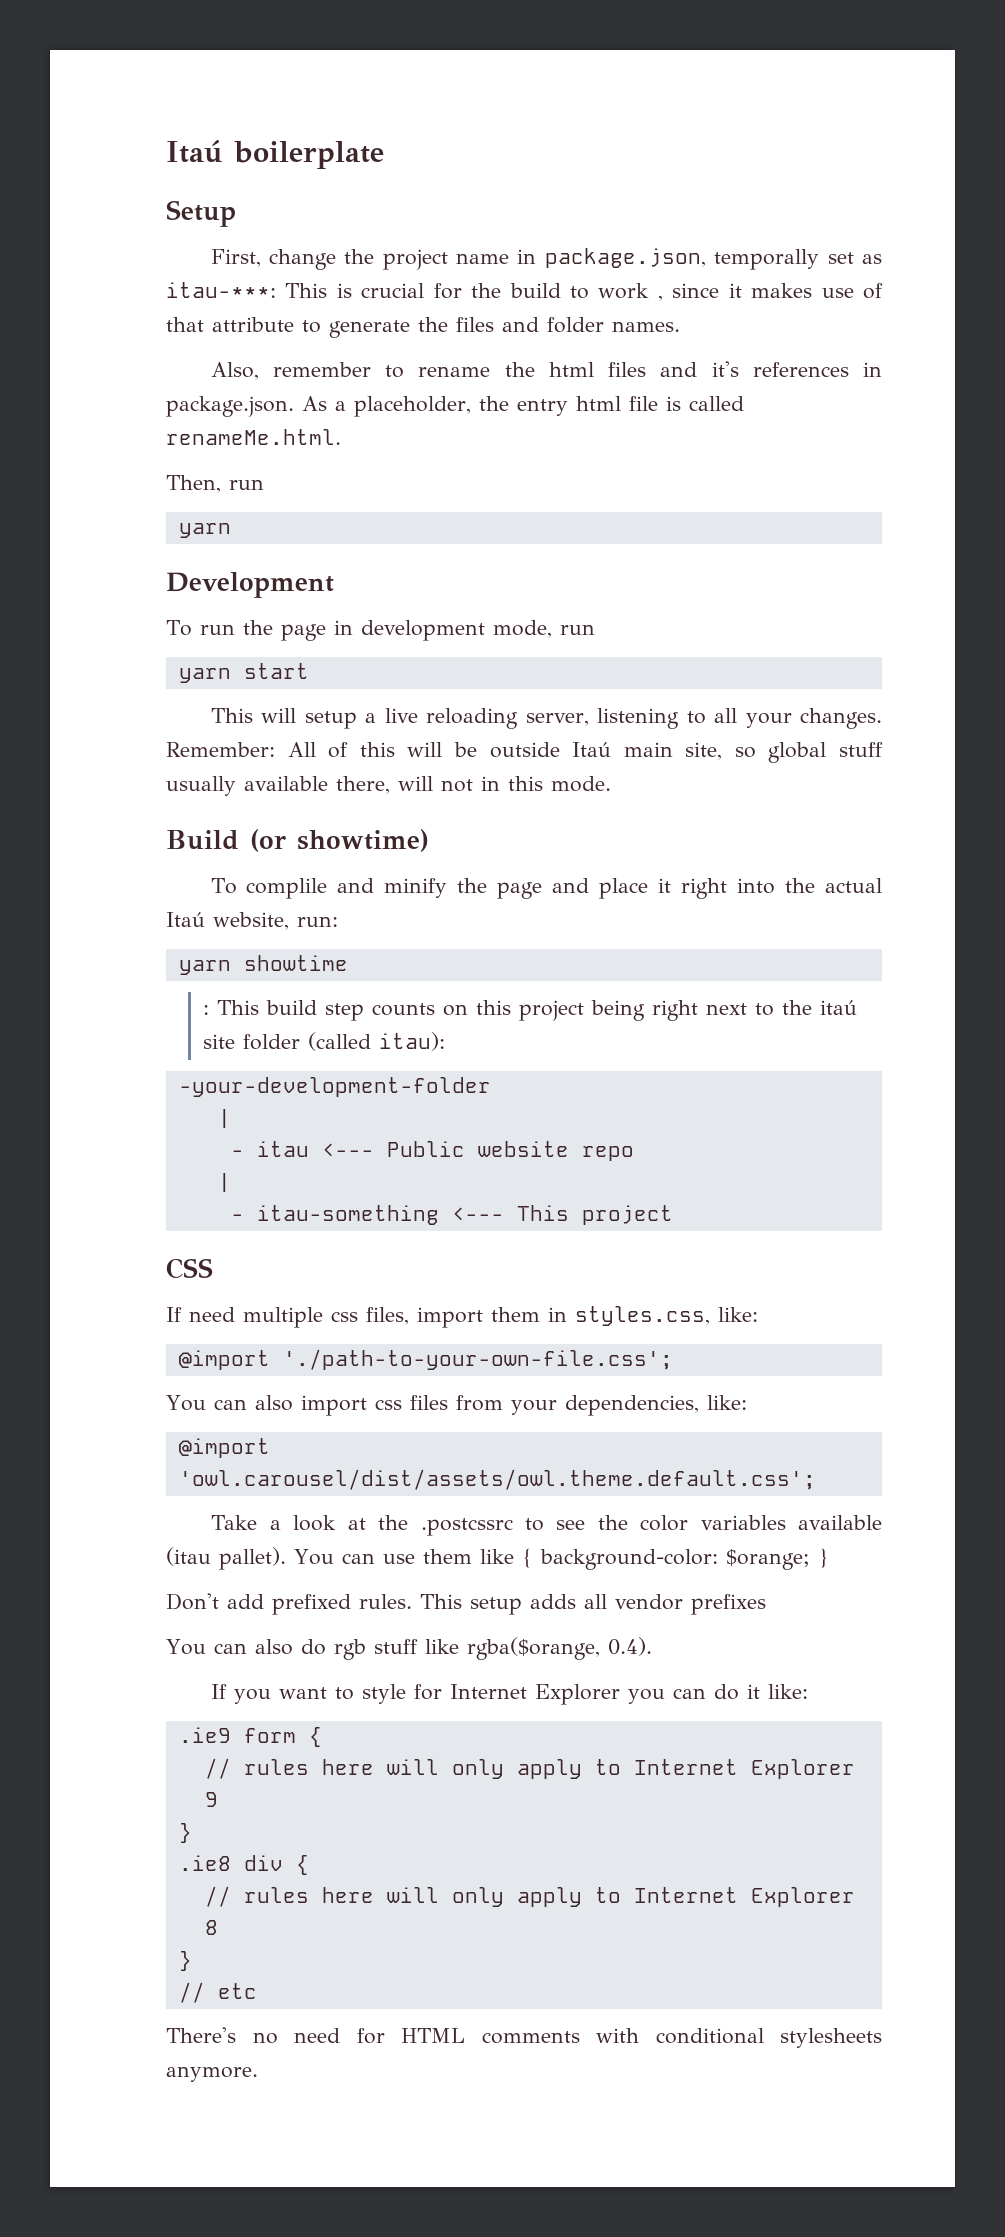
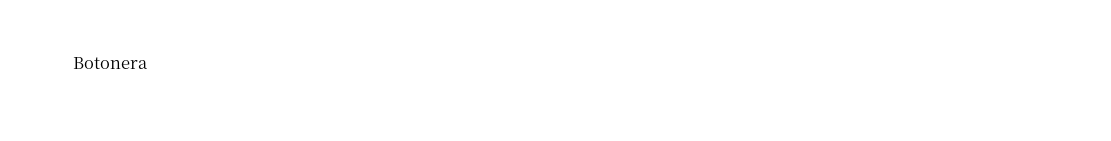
[166,140,384,169] [166,200,236,227] [210,248,882,270] [166,282,884,301] [166,317,680,338] [210,361,882,380] [166,396,744,417] [166,429,341,445] [166,475,264,493] [178,523,231,538] [166,572,334,598] [166,620,595,641] [178,663,309,683] [210,708,882,729] [166,742,884,763] [166,776,611,796] [166,829,429,852] [210,878,883,899] [166,912,338,930] [178,955,348,975] [203,1000,858,1021] [203,1032,446,1051] [178,1077,491,1097] [217,1109,231,1128] [230,1141,634,1161] [217,1173,231,1192] [230,1205,673,1225] [166,1258,213,1279] [166,1306,758,1328] [178,1349,673,1370] [166,1395,747,1416] [178,1438,270,1458] [178,1469,816,1490] [210,1515,882,1536] [166,1547,829,1570] [166,1593,766,1615] [166,1637,652,1660] [210,1684,808,1705] [178,1727,322,1747] [204,1758,855,1779] [204,1792,218,1807] [178,1823,192,1843] [178,1855,309,1875] [204,1886,855,1907] [204,1920,218,1935] [178,1951,192,1971] [178,1982,257,2003] [166,2027,882,2048] [166,2066,258,2082] Itaú boilerplate // Setup // First, change the project name in package.json, temporally set as itau-***: This is crucial for the build to work , since it makes use of that attribute to generate the files and folder names. // Also, remember to rename the html files and it's references in package.json. As a placeholder, the entry html file is called renameMe.html. // Then, run // yarn // Development // To run the page in development mode, run // yarn start // This will setup a live reloading server, listening to all your changes. Remember: All of this will be outside Itaú main site, so global stuff usually available there, will not in this mode. // Build (or showtime) // To complile and minify the page and place it right into the actual Itaú website, run: // yarn showtime // : This build step counts on this project being right next to the itaú site folder (called itau): // -your-development-folder // | // - itau <--- Public website repo // | // - itau-something <--- This project // CSS // If need multiple css files, import them in styles.css, like: // @import './path-to-your-own-file.css'; // You can also import css files from your dependencies, like: // @import 'owl.carousel/dist/assets/owl.theme.default.css'; // Take a look at the .postcssrc to see the color variables available (itau pallet). You can use them like { background-color: $orange; } // Don't add prefixed rules. This setup adds all vendor prefixes // You can also do rgb stuff like rgba($orange, 0.4). // If you want to style for Internet Explorer you can do it like: // .ie9 form { // // rules here will only apply to Internet Explorer 9 // } // .ie8 div { // // rules here will only apply to Internet Explorer 8 // } // // etc // There's no need for HTML comments with conditional stylesheets anymore. -> [73,57,148,69] Botonera

